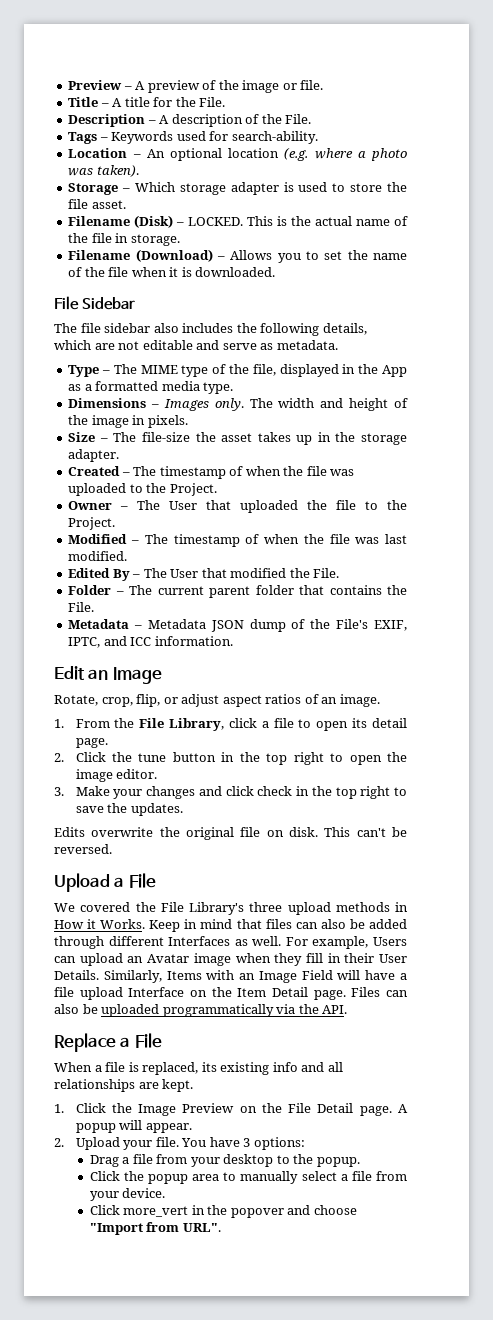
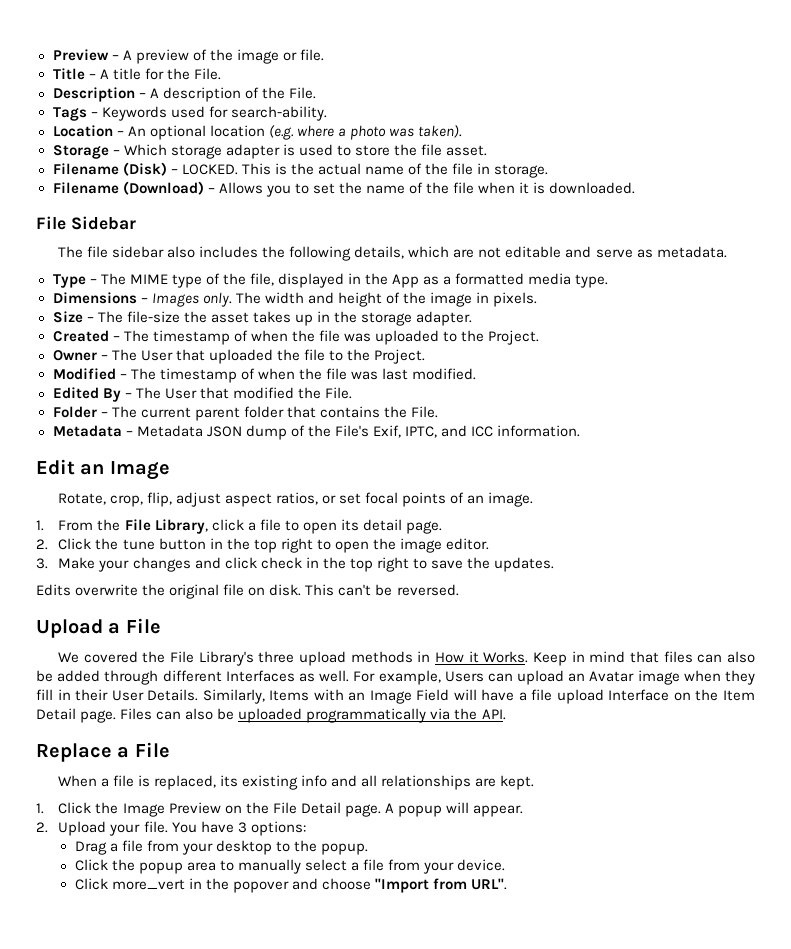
[374,620,407,631] EXIF, -> [372,425,401,438] Exif,
[163,697,178,704] or -> (172, 499) none
[265,694,302,704] ratios -> [276,492,447,507] ratios, or set focal points

